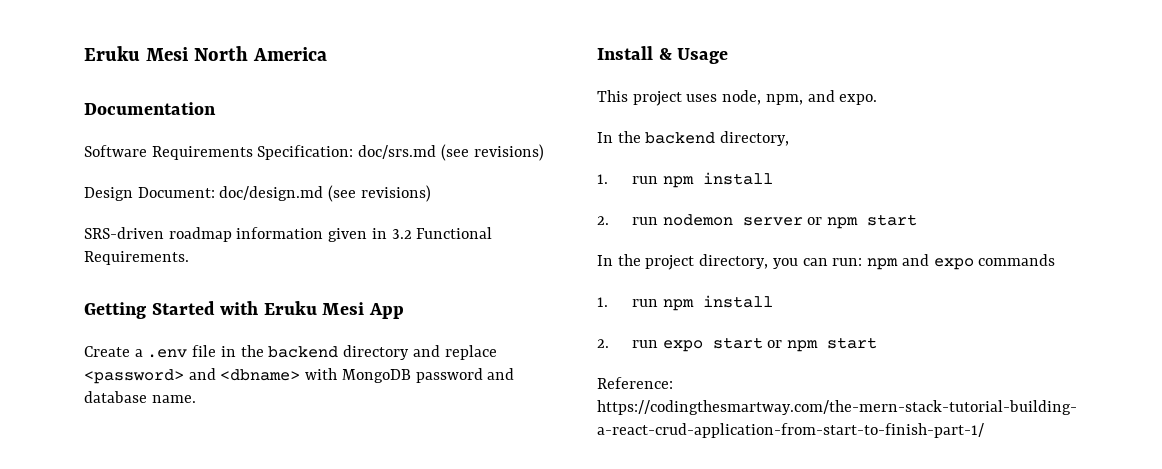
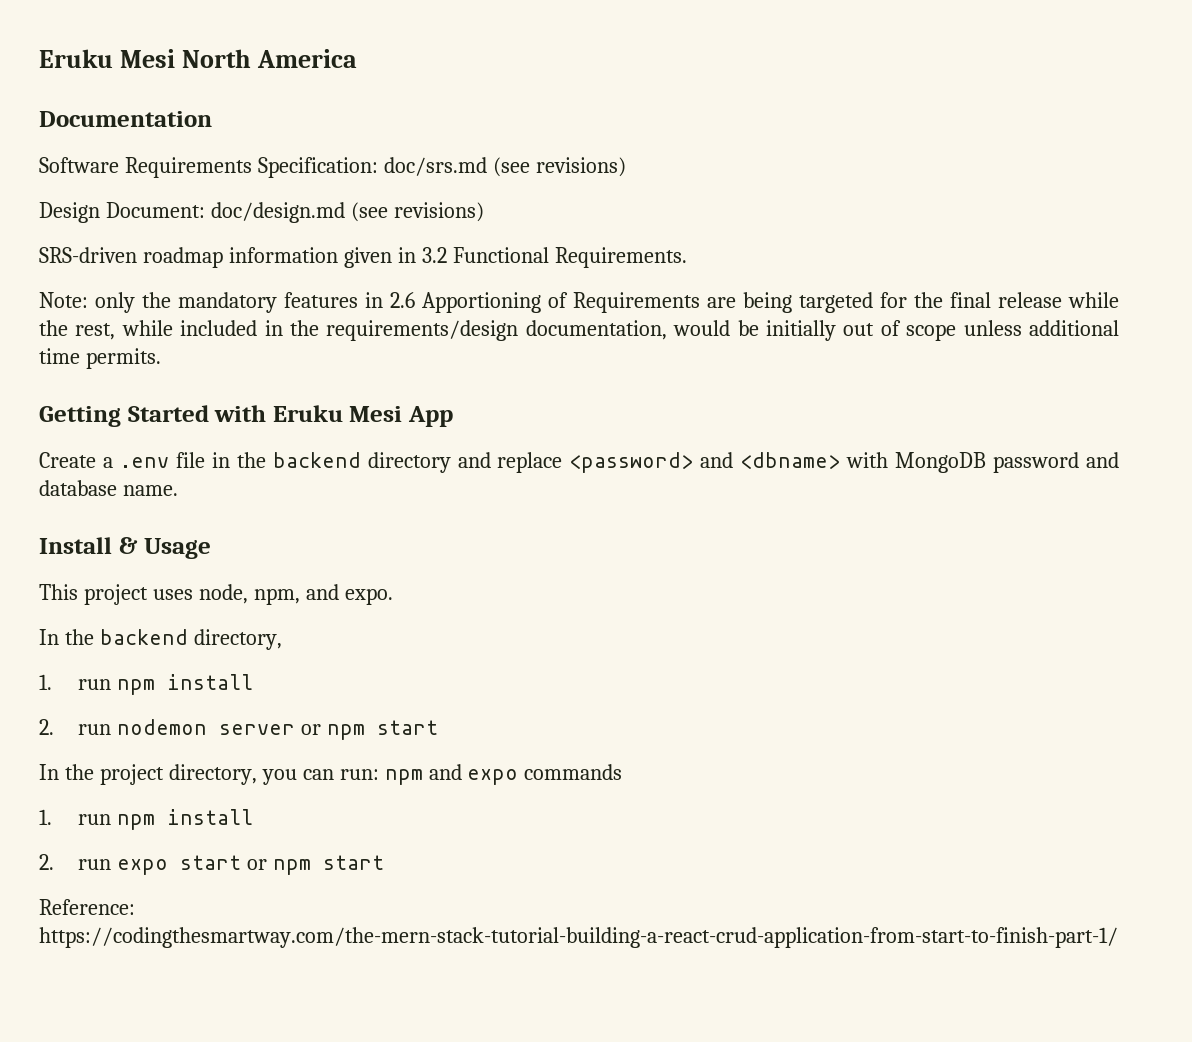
(189, 258) none -> [39,292,1119,313] [39,320,1119,341] [39,348,161,369] // Note: only the mandatory features in 2.6 Apportioning of Requirements are being targeted for the final release while the rest, while included in the requirements/design documentation, would be initially out of scope unless additional time permits.

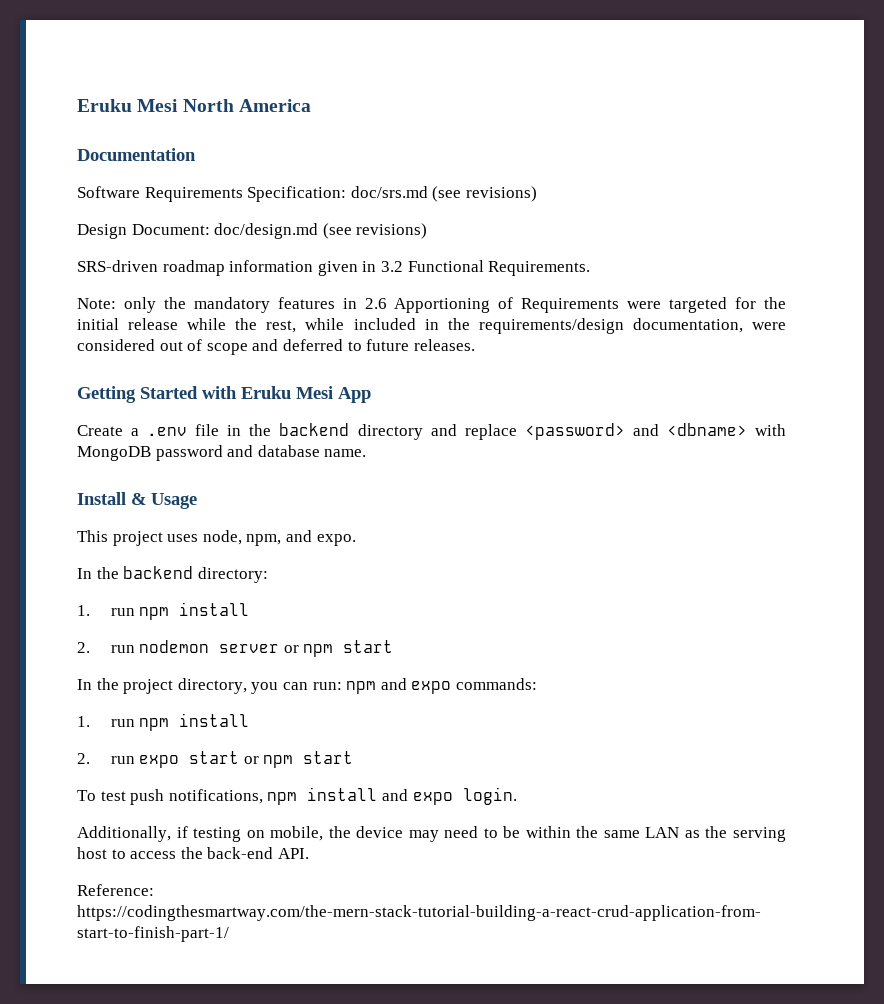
[707,292,792,313] are being -> [627,301,662,309] were
[950,292,991,308] final -> [77,318,119,330] initial
[673,320,1119,341] [39,348,161,369] would be initially out of scope unless additional time permits. -> [752,322,786,330] [77,339,475,355] were considered out of scope and deferred to future releases.
[193,629,282,650] directory, -> [197,567,268,583] directory:
[524,764,623,780] commands -> [455,678,537,690] commands:
(385, 862) none -> [77,787,517,805] [77,826,786,842] [77,847,309,859] // To test push notifications, npm install and expo login. // Additionally, if testing on mobile, the device may need to be within the same LAN as the serving host to access the back-end API.

